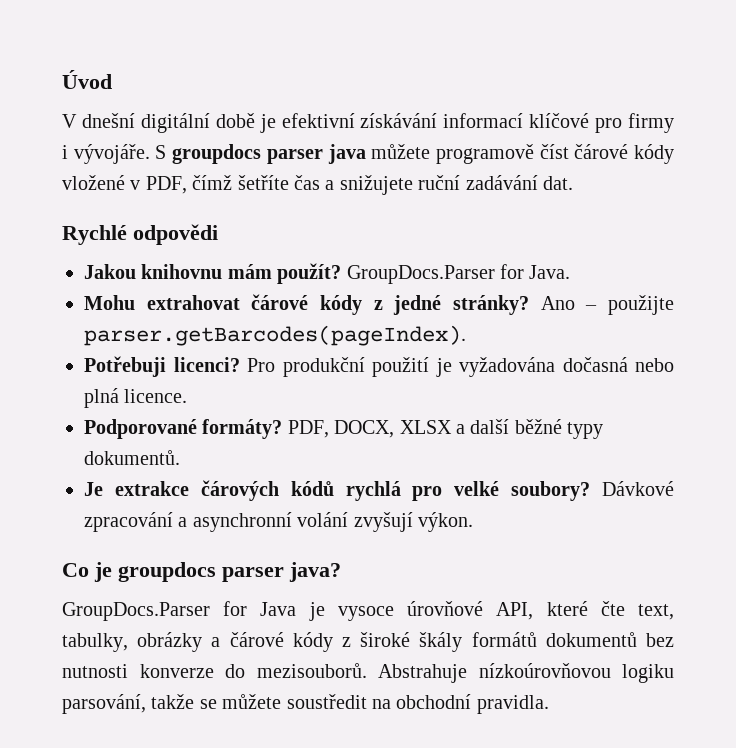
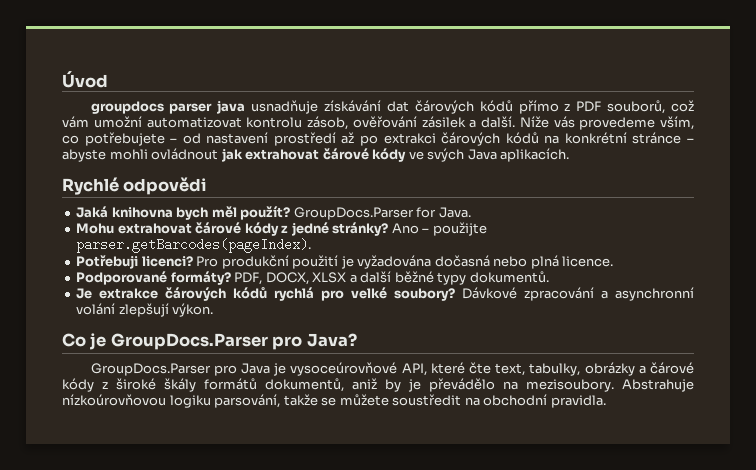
[62,113,674,133] [62,144,674,164] [62,175,573,195] [62,224,218,245] [84,264,272,279] V dnešní digitální době je efektivní získávání informací klíčové pro firmy i vývojáře. S groupdocs parser java můžete programově číst čárové kódy vložené v PDF, čímž šetříte čas a snižujete ruční zadávání dat. // Rychlé odpovědi // Jakou knihovnu mám -> [90,100,695,114] [62,116,694,130] [62,132,694,146] [62,148,570,162] [62,177,208,195] [76,206,237,220] groupdocs parser java usnadňuje získávání dat čárových kódů přímo z PDF souborů, což vám umožní automatizovat kontrolu zásob, ověřování zásilek a další. Níže vás provedeme vším, co potřebujete – od nastavení prostředí až po extrakci čárových kódů na konkrétní stránce – abyste mohli ovládnout jak extrahovat čárové kódy ve svých Java aplikacích. // Rychlé odpovědi // Jaká knihovna bych měl
[353,512,413,532] zvyšují -> [118,303,169,317] zlepšují
[118,562,341,582] [62,601,248,621] groupdocs parser java? // GroupDocs.Parser for -> [110,333,357,350] [90,363,237,376] GroupDocs.Parser pro Java? // GroupDocs.Parser pro
[337,601,484,621] vysoce úrovňové -> [290,362,398,376] vysoceúrovňové
[545,632,674,647] [62,663,367,678] dokumentů bez nutnosti konverze do mezisouborů. -> [265,378,614,392] dokumentů, aniž by je převádělo na mezisoubory.

